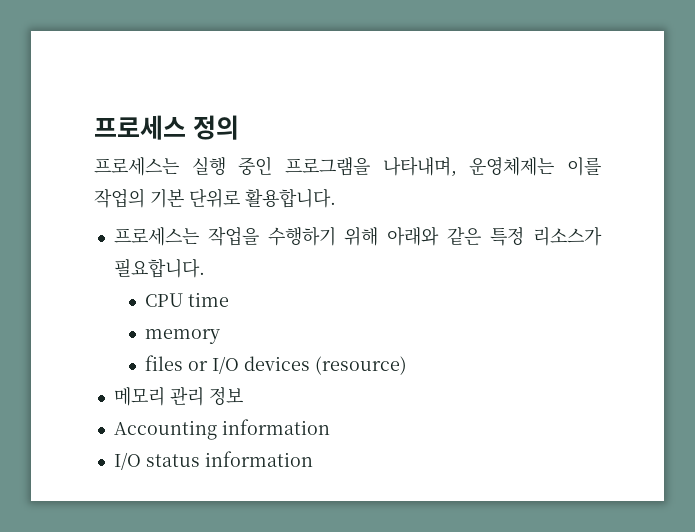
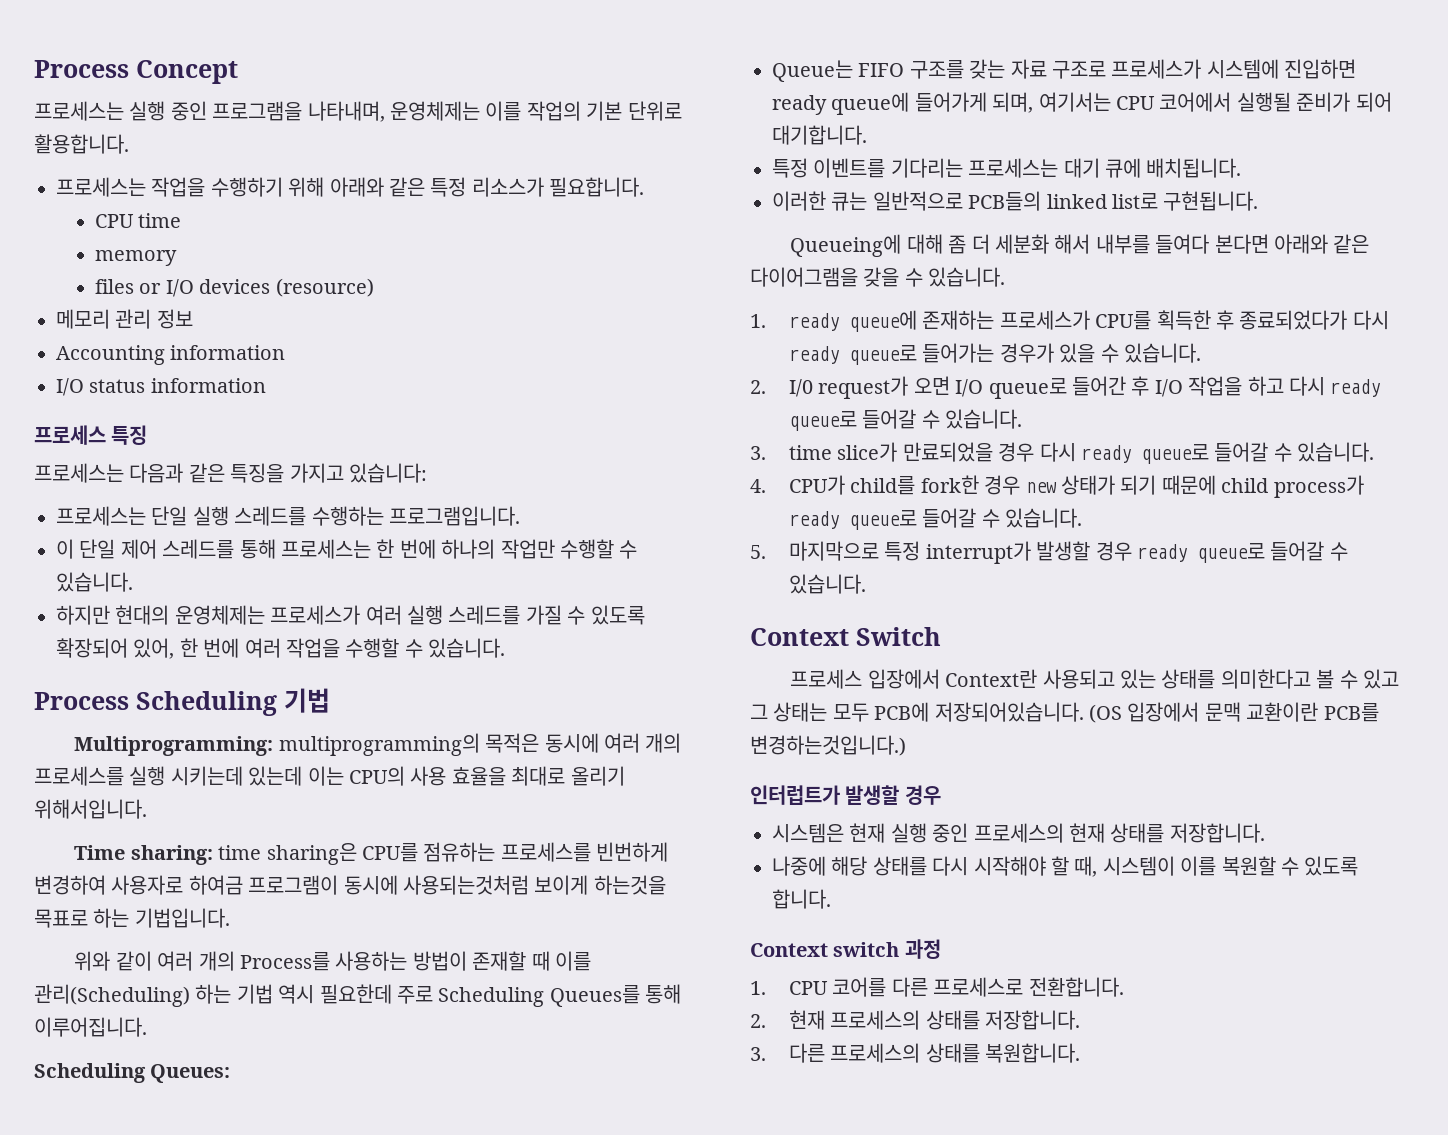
[94,115,239,140] 프로세스 정의 -> [34,60,238,84] Process Concept
(313, 459) none -> [34,425,148,445] [34,463,427,483] [56,506,520,526] [56,539,638,559] [56,572,133,592] [56,605,645,625] [56,638,506,659] [34,688,330,716] [74,733,682,756] [34,766,625,786] [34,799,147,819] [74,842,669,865] [34,875,666,895] [34,908,230,928] [74,951,591,971] [34,984,682,1007] [34,1017,147,1037] [34,1063,231,1083] [772,59,1357,82] [772,92,1392,115] [772,125,867,145] [772,158,1242,178] [772,191,1259,211] [790,234,1370,257] [750,267,1006,287] [750,310,1389,332] [788,343,1201,365] [750,376,1381,399] [788,409,1023,431] [750,442,1375,464] [750,475,1364,498] [788,508,1083,530] [750,541,1348,564] [788,574,866,594] [750,627,941,646] [790,669,1399,689] [750,702,1379,723] [750,735,906,756] [750,785,941,805] [772,823,1265,843] [772,856,1359,877] [772,889,831,909] [750,939,941,959] [750,977,1124,997] [750,1010,1081,1030] [750,1043,1081,1063] // 프로세스 특징 // 프로세스는 다음과 같은 특징을 가지고 있습니다: // 프로세스는 단일 실행 스레드를 수행하는 프로그램입니다. // 이 단일 제어 스레드를 통해 프로세스는 한 번에 하나의 작업만 수행할 수 있습니다. // 하지만 현대의 운영체제는 프로세스가 여러 실행 스레드를 가질 수 있도록 확장되어 있어, 한 번에 여러 작업을 수행할 수 있습니다. // Process Scheduling 기법 // Multiprogramming: multiprogramming의 목적은 동시에 여러 개의 프로세스를 실행 시키는데 있는데 이는 CPU의 사용 효율을 최대로 올리기 위해서입니다. // Time sharing: time sharing은 CPU를 점유하는 프로세스를 빈번하게 변경하여 사용자로 하여금 프로그램이 동시에 사용되는것처럼 보이게 하는것을 목표로 하는 기법입니다. // 위와 같이 여러 개의 Process를 사용하는 방법이 존재할 때 이를 관리(Scheduling) 하는 기법 역시 필요한데 주로 Scheduling Queues를 통해 이루어집니다. // Scheduling Queues: // Queue는 FIFO 구조를 갖는 자료 구조로 프로세스가 시스템에 진입하면 ready queue에 들어가게 되며, 여기서는 CPU 코어에서 실행될 준비가 되어 대기합니다. // 특정 이벤트를 기다리는 프로세스는 대기 큐에 배치됩니다. // 이러한 큐는 일반적으로 PCB들의 linked list로 구현됩니다. // Queueing에 대해 좀 더 세분화 해서 내부를 들여다 본다면 아래와 같은 다이어그램을 갖을 수 있습니다. // 1. ready queue에 존재하는 프로세스가 CPU를 획득한 후 종료되었다가 다시 ready queue로 들어가는 경우가 있을 수 있습니다. // 2. I/0 request가 오면 I/O queue로 들어간 후 I/O 작업을 하고 다시 ready queue로 들어갈 수 있습니다. // 3. time slice가 만료되었을 경우 다시 ready queue로 들어갈 수 있습니다. // 4. CPU가 child를 fork한 경우 new 상태가 되기 때문에 child process가 ready queue로 들어갈 수 있습니다. // 5. 마지막으로 특정 interrupt가 발생할 경우 ready queue로 들어갈 수 있습니다. // Context Switch // 프로세스 입장에서 Context란 사용되고 있는 상태를 의미한다고 볼 수 있고 그 상태는 모두 PCB에 저장되어있습니다. (OS 입장에서 문맥 교환이란 PCB를 변경하는것입니다.) // 인터럽트가 발생할 경우 // 시스템은 현재 실행 중인 프로세스의 현재 상태를 저장합니다. // 나중에 해당 상태를 다시 시작해야 할 때, 시스템이 이를 복원할 수 있도록 합니다. // Context switch 과정 // 1. CPU 코어를 다른 프로세스로 전환합니다. // 2. 현재 프로세스의 상태를 저장합니다. // 3. 다른 프로세스의 상태를 복원합니다.

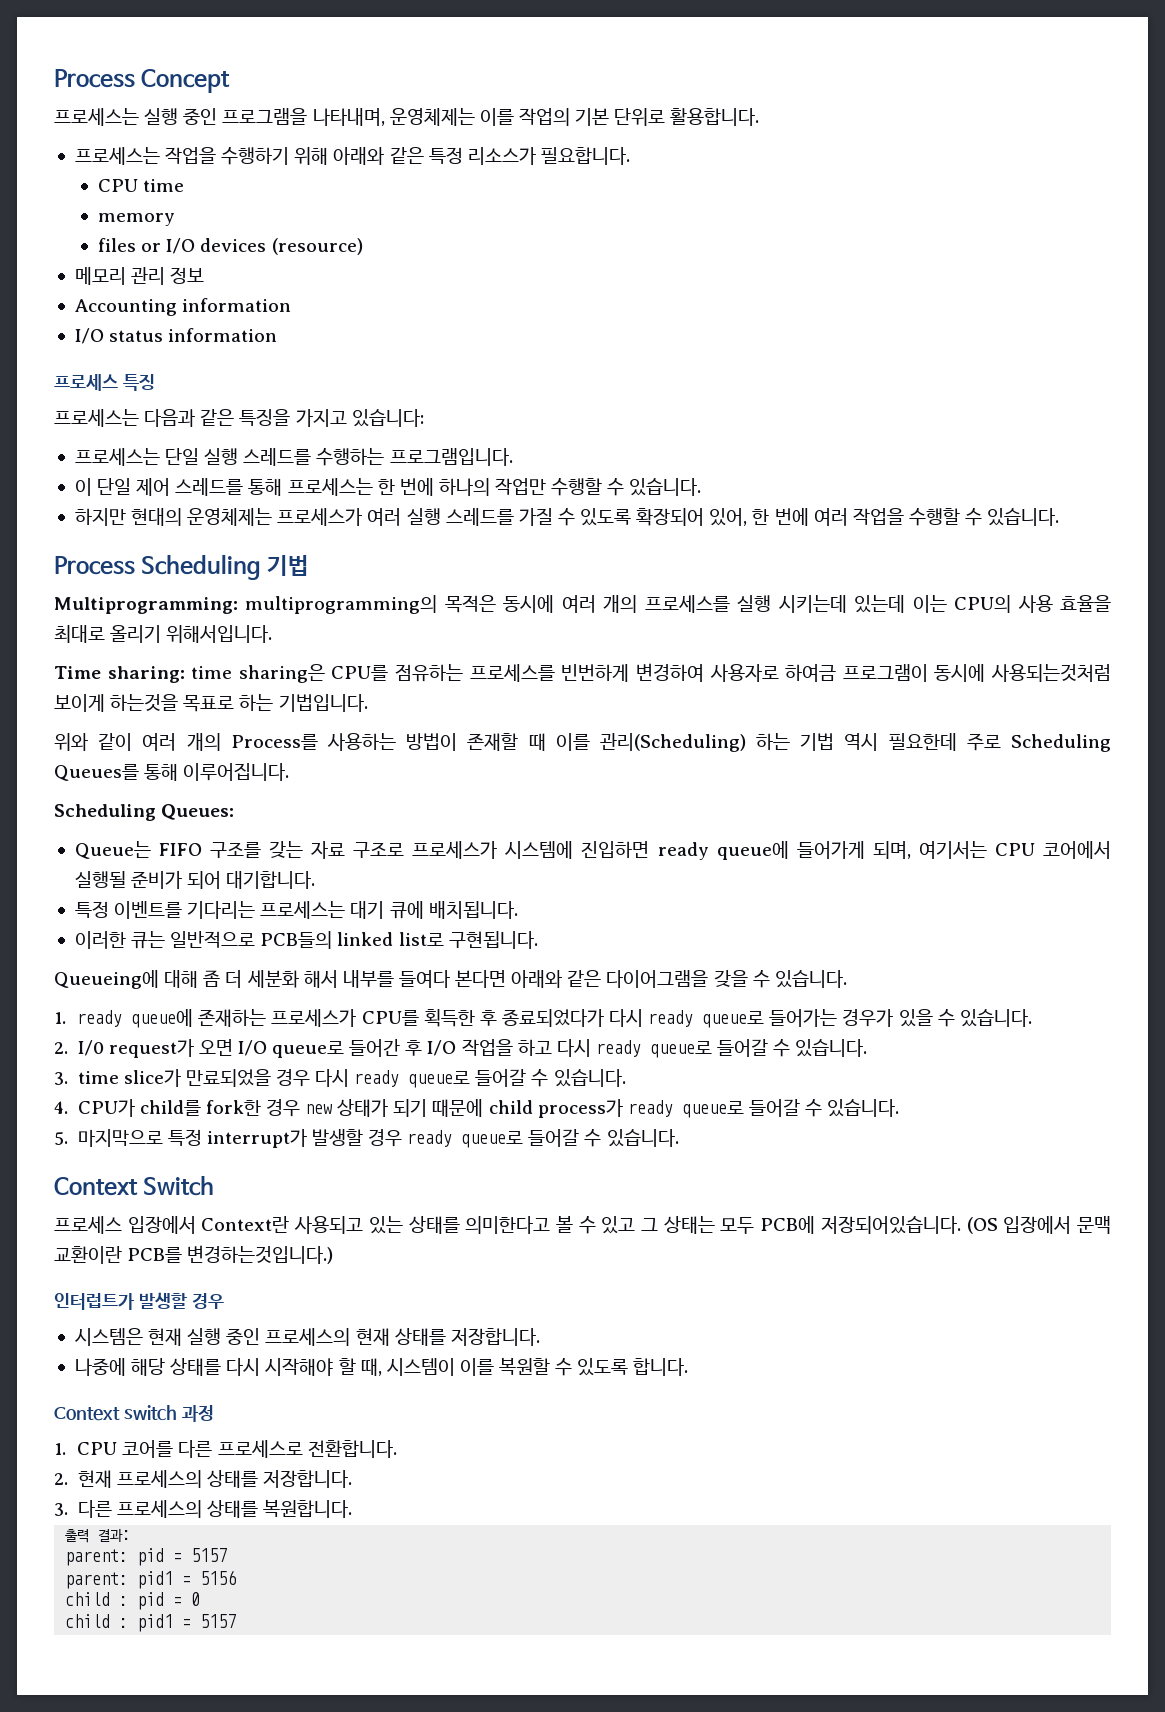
(1081, 1053) none -> [65,1528,132,1543] [65,1548,228,1566] [65,1570,237,1589] [65,1592,201,1610] [65,1614,237,1632] // 출력 결과: // parent: pid = 5157 // parent: pid1 = 5156 // child : pid = 0 // child : pid1 = 5157

